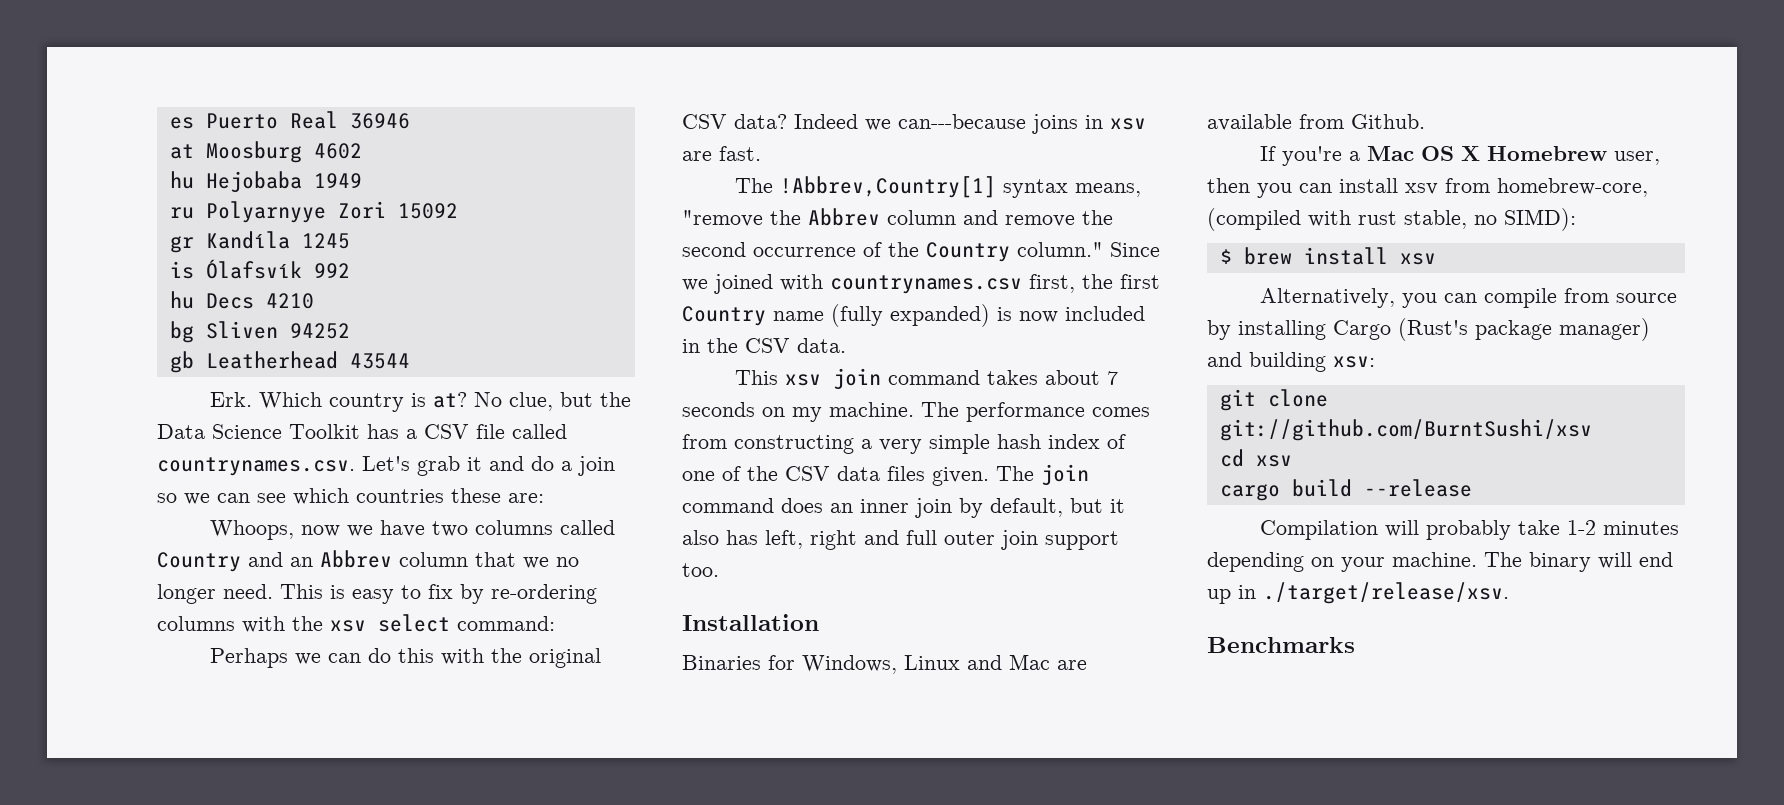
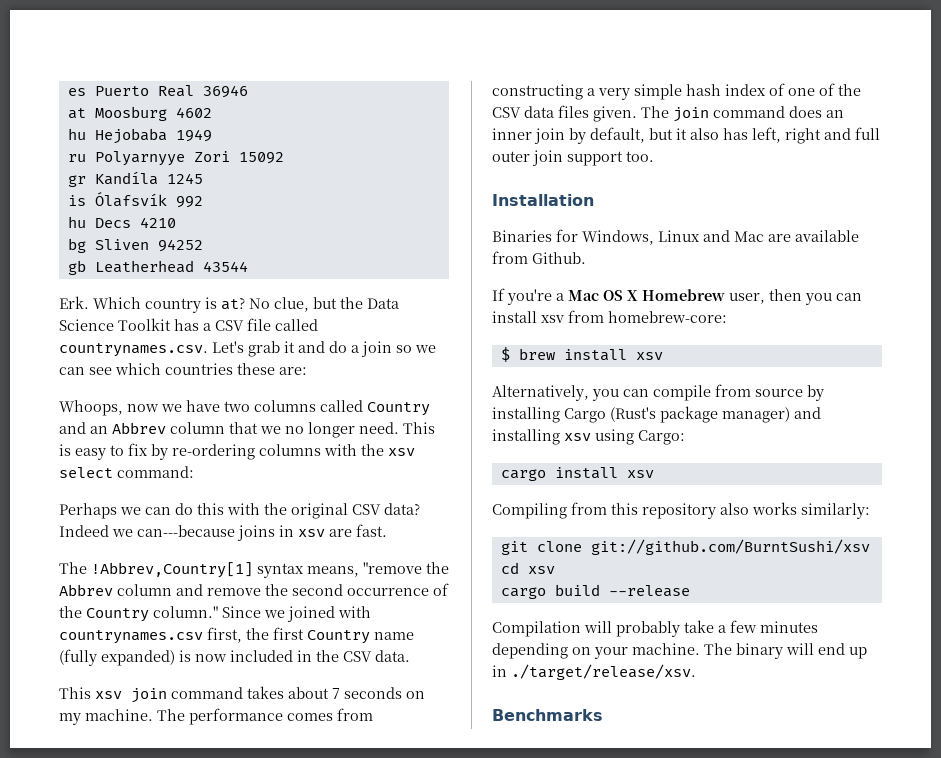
[1497,178,1648,197] [1207,208,1576,231] homebrew-core, (compiled with rust stable, no SIMD): -> [608,311,727,323] homebrew-core:
[1249,352,1375,372] building xsv: -> [492,429,685,445] [500,467,654,481] [492,502,870,519] installing xsv using Cargo: // cargo install xsv // Compiling from this repository also works similarly:
[1566,520,1596,535] 1-2 -> [718,620,757,633] a few

